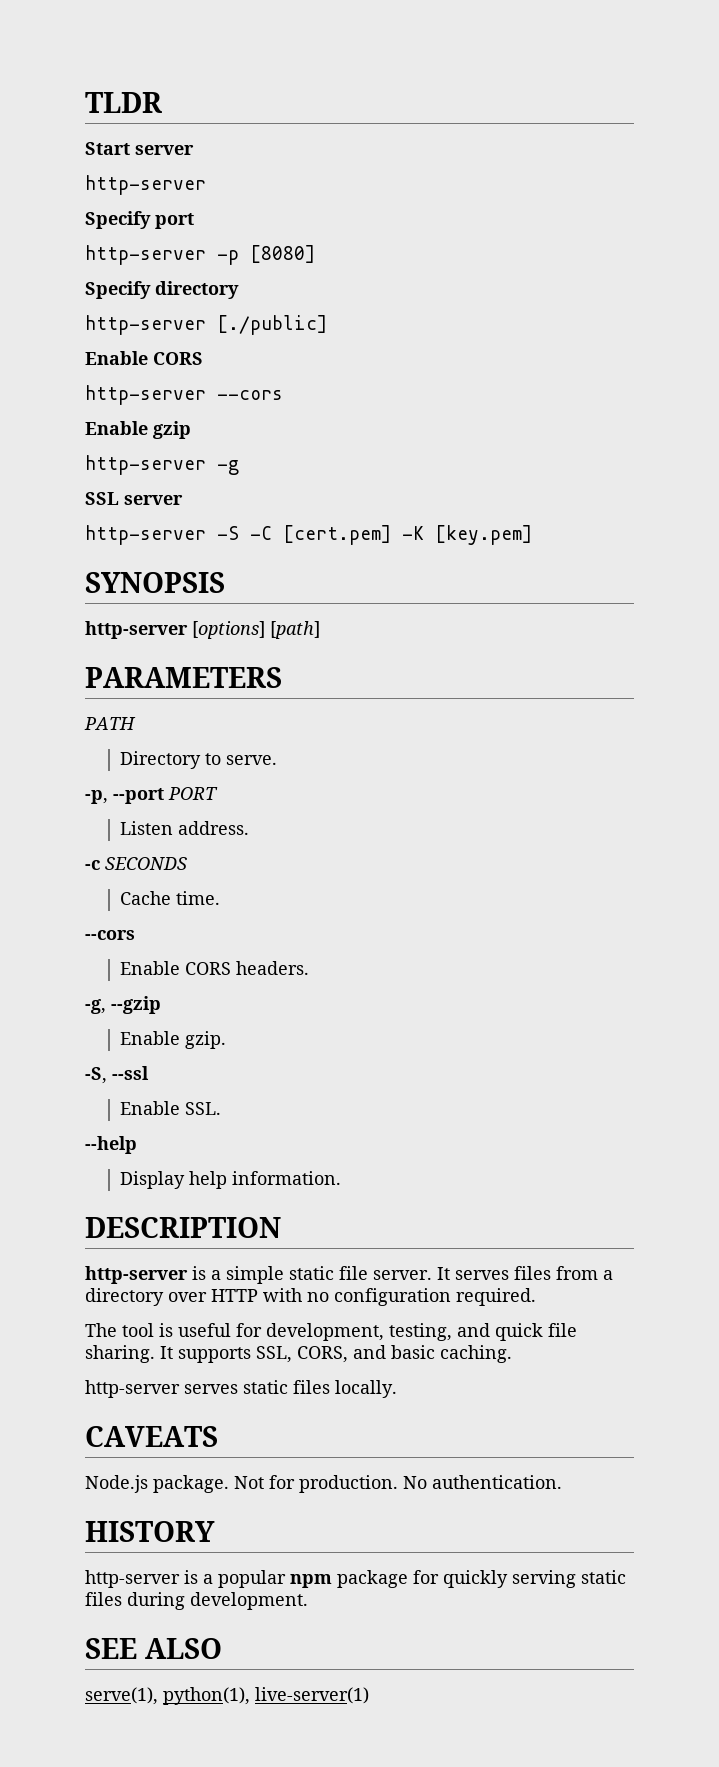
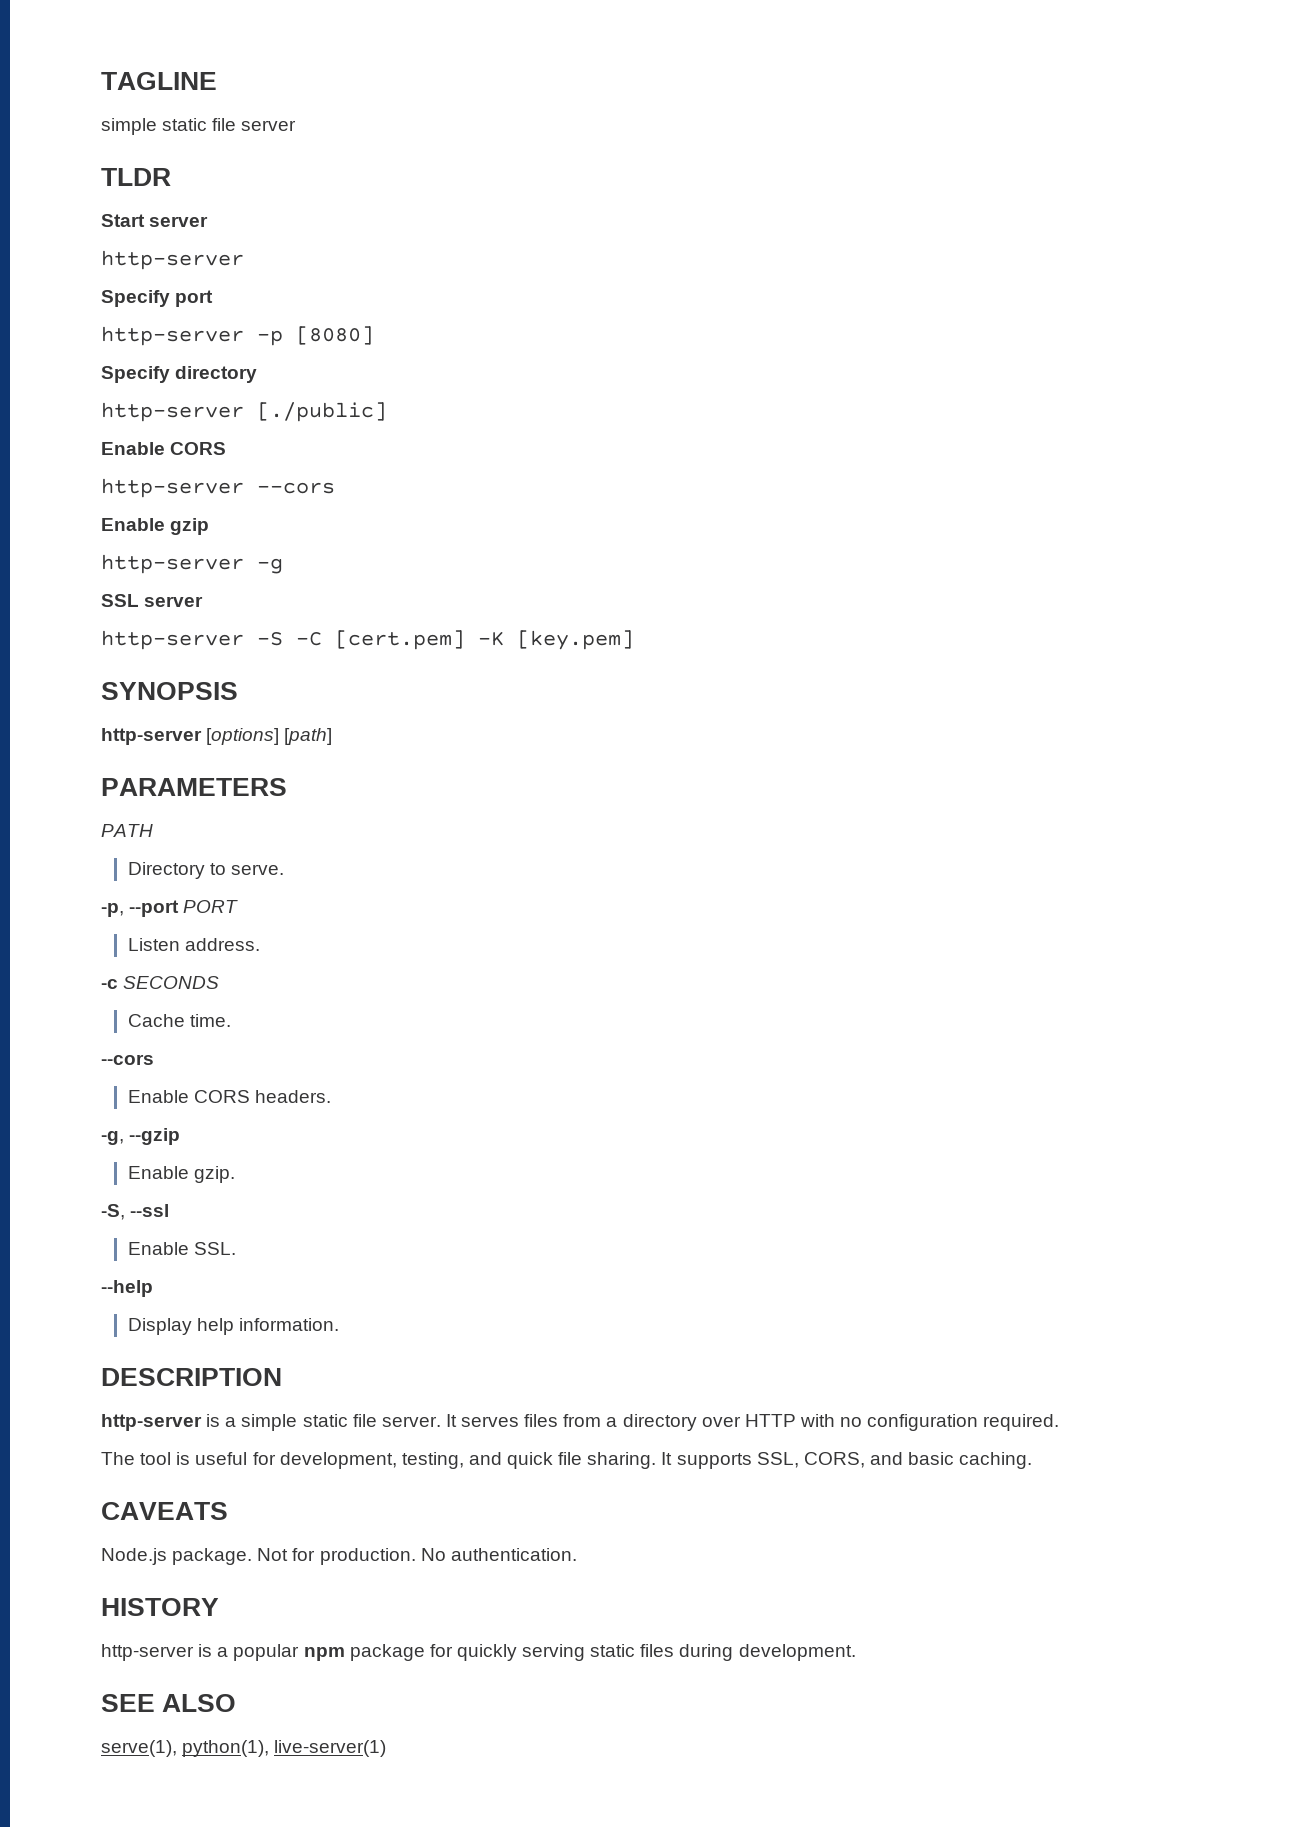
(85, 102) none -> [101,72,217,90] [101,118,297,135] TAGLINE // simple static file server //
[85,1380,397,1398] // http-server serves static files locally. -> (1033, 1460) none

